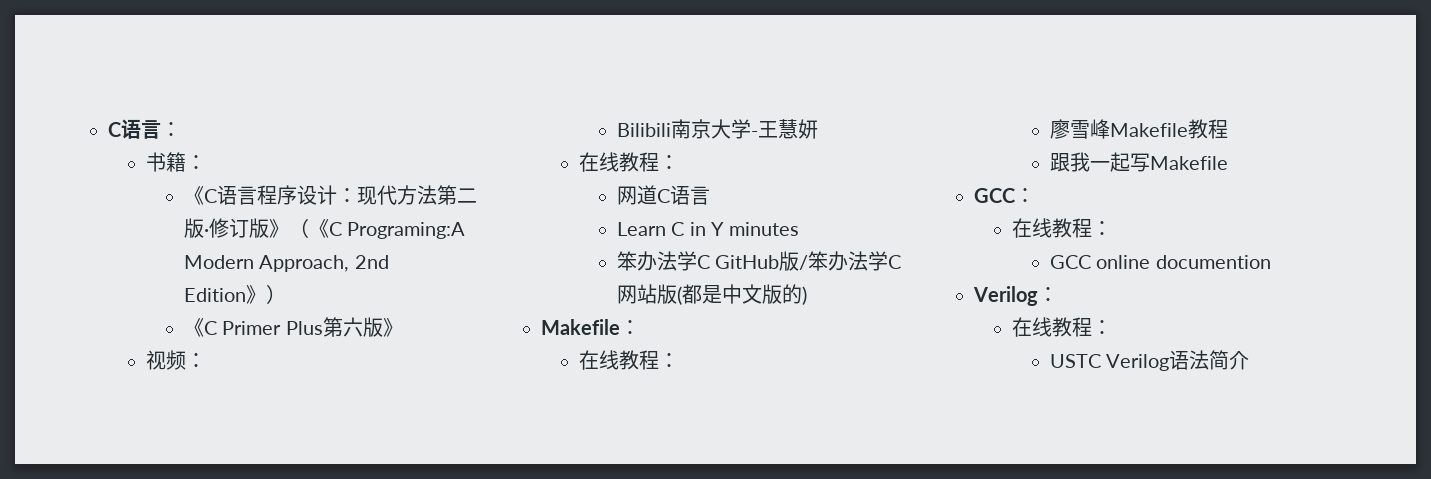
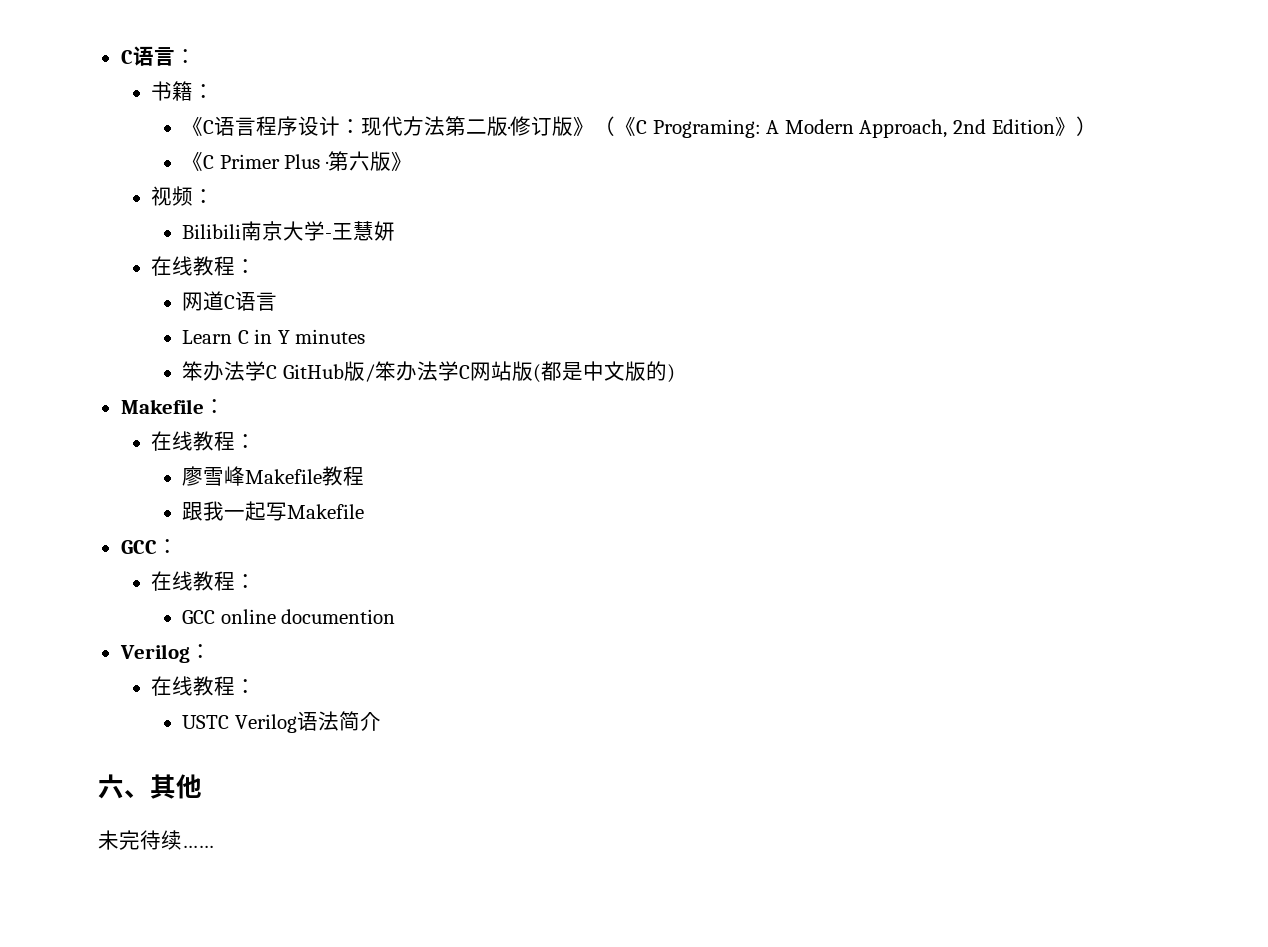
[347,222,466,239] Programing:A -> [652,119,780,138] Programing: A
(323, 328) none -> [325,161,329,169] ·
(1250, 360) none -> [98,774,202,799] [98,830,214,850] // 六、其他 // 未完待续……

